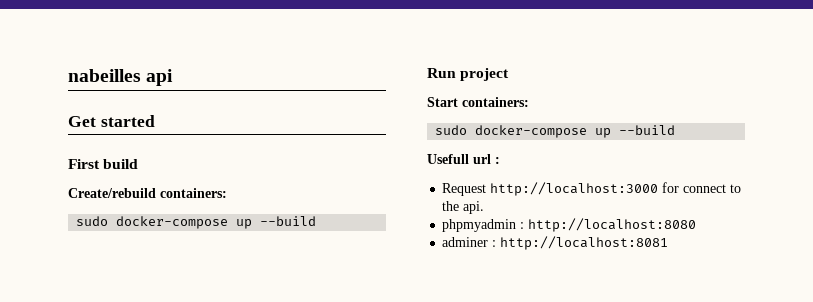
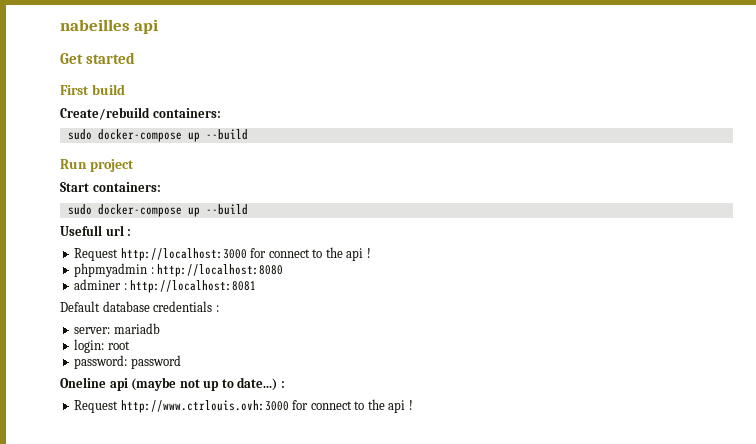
[463,201,485,214] api. -> [346,248,371,261] api !
(669, 243) none -> [60,301,219,312] [74,323,160,334] [74,339,130,353] [74,355,181,369] [60,377,285,391] [74,399,413,413] // Default database credentials : // server: mariadb // login: root // password: password // Oneline api (maybe not up to date...) : // Request http://www.ctrlouis.ovh:3000 for connect to the api !

